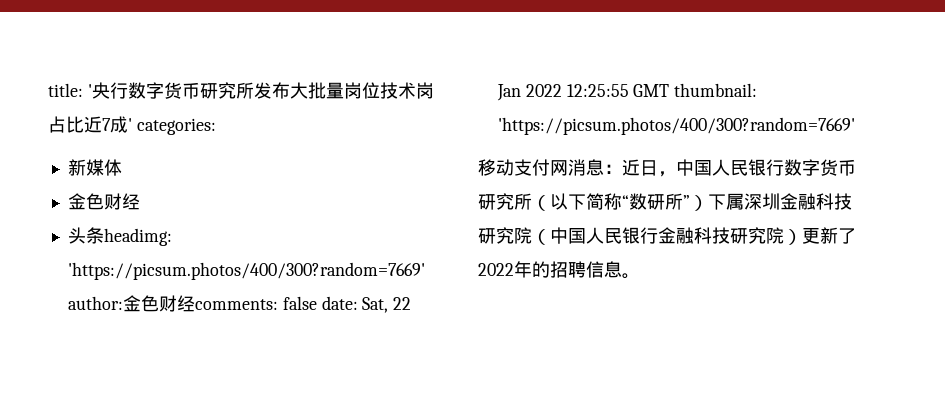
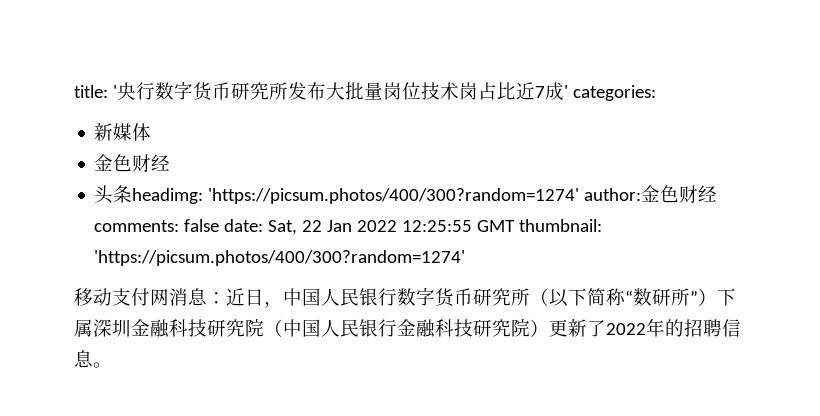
[67,262,425,280] 'https://picsum.photos/400/300?random=7669' -> [208,188,580,204] 'https://picsum.photos/400/300?random=1274'
[497,117,855,135] 'https://picsum.photos/400/300?random=7669' -> [94,250,466,266] 'https://picsum.photos/400/300?random=1274'

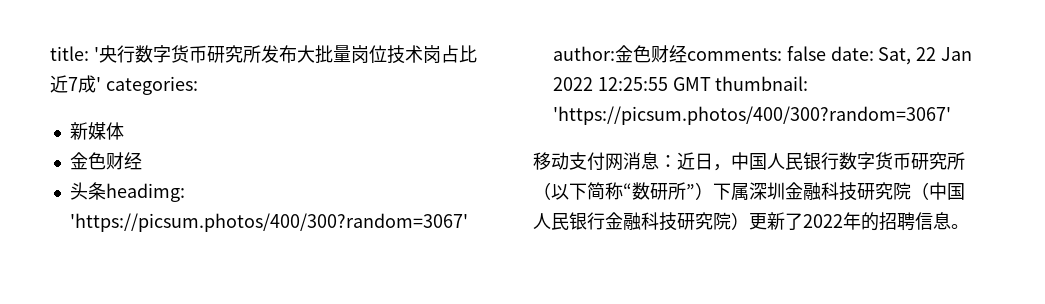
[208,188,580,204] 'https://picsum.photos/400/300?random=1274' -> [69,213,468,232] 'https://picsum.photos/400/300?random=3067'
[94,250,466,266] 'https://picsum.photos/400/300?random=1274' -> [552,106,951,125] 'https://picsum.photos/400/300?random=3067'

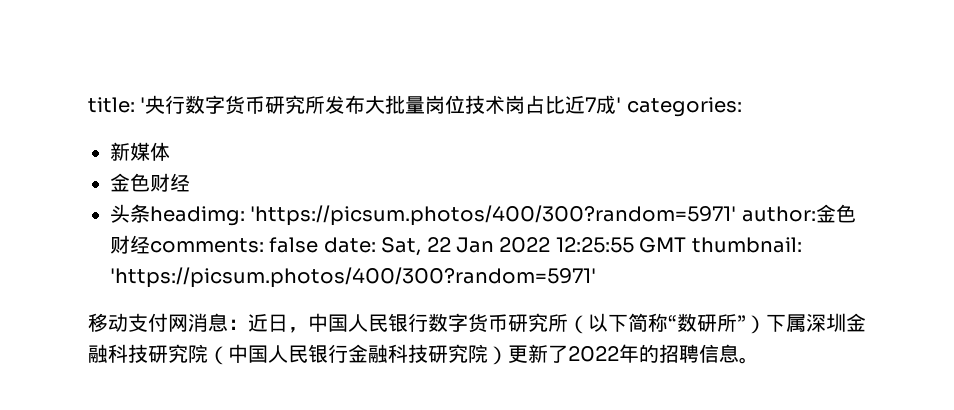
[69,213,468,232] 'https://picsum.photos/400/300?random=3067' -> [250,205,737,226] 'https://picsum.photos/400/300?random=5971'
[552,106,951,125] 'https://picsum.photos/400/300?random=3067' -> [110,267,596,288] 'https://picsum.photos/400/300?random=5971'

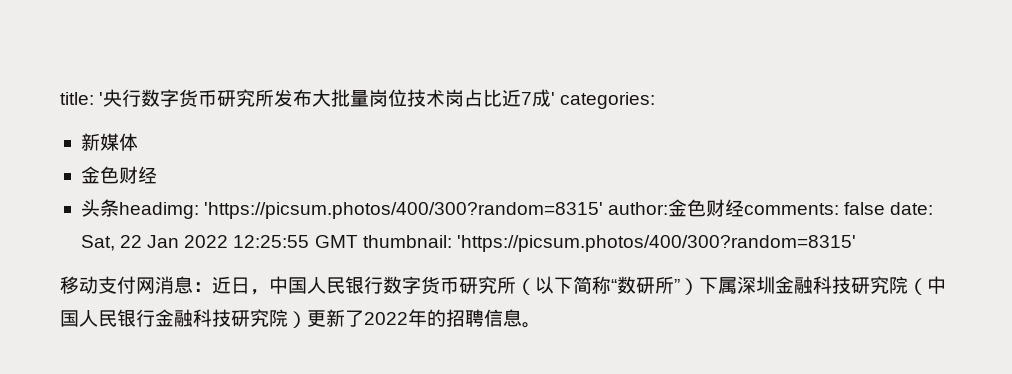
[250,205,737,226] 'https://picsum.photos/400/300?random=5971' -> [204,202,604,219] 'https://picsum.photos/400/300?random=8315'
[110,267,596,288] 'https://picsum.photos/400/300?random=5971' -> [456,235,856,252] 'https://picsum.photos/400/300?random=8315'

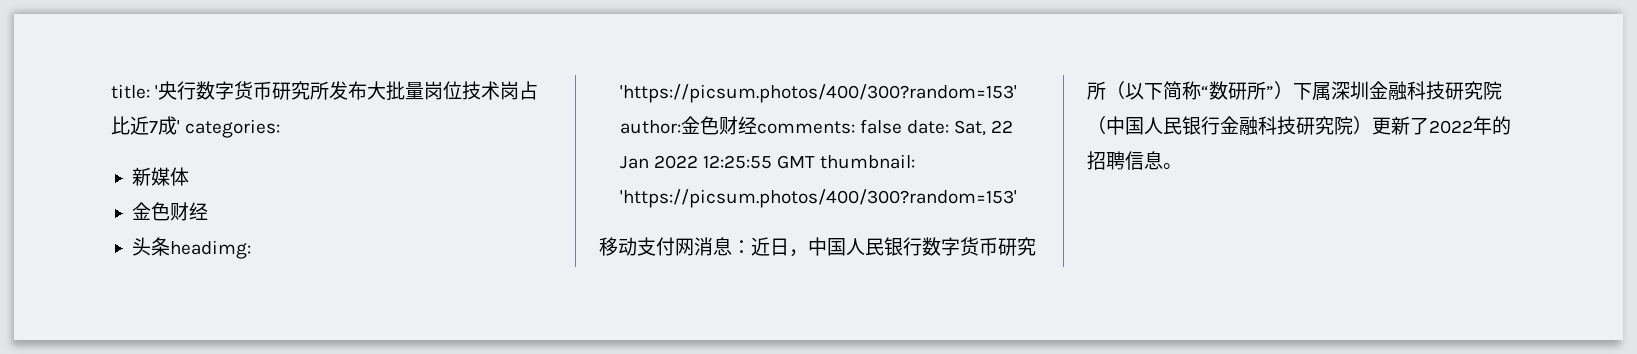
[204,202,604,219] 'https://picsum.photos/400/300?random=8315' -> [619,84,1017,103] 'https://picsum.photos/400/300?random=153'
[456,235,856,252] 'https://picsum.photos/400/300?random=8315' -> [619,189,1017,208] 'https://picsum.photos/400/300?random=153'

